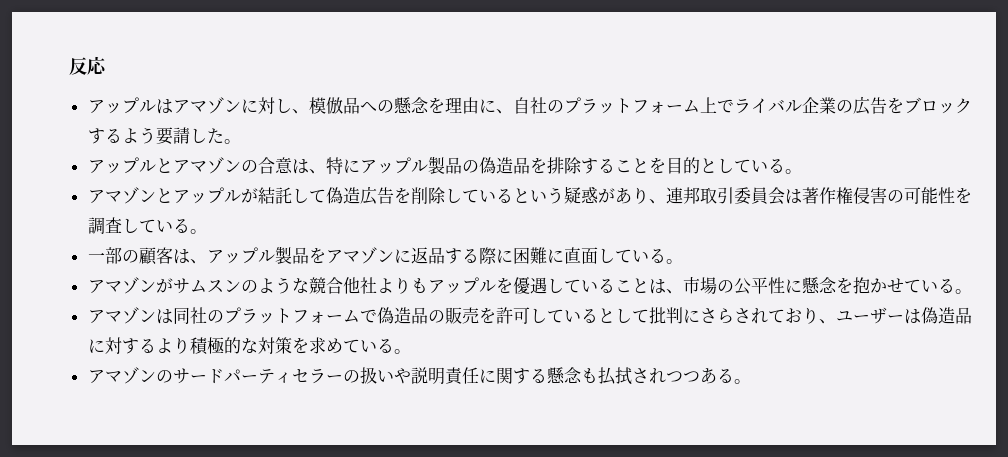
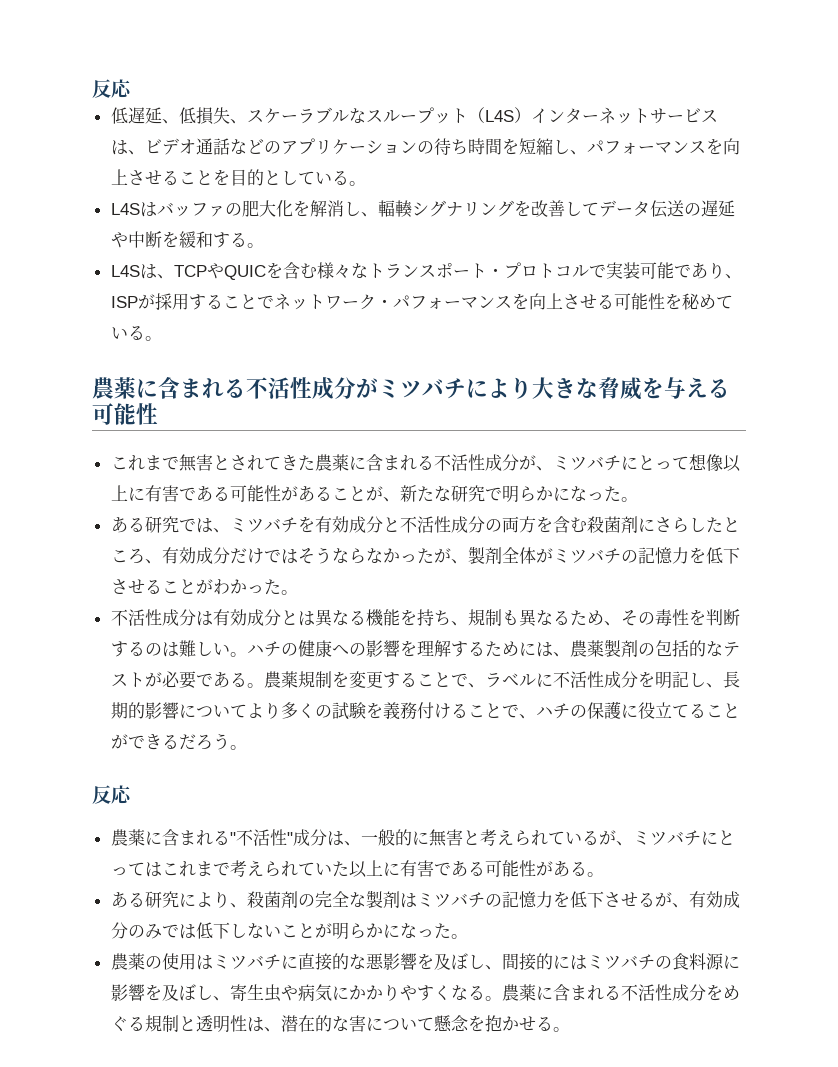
[69,56,107,75] [87,96,972,115] [87,127,241,145] [87,156,598,175] 反応 // アップルはアマゾンに対し、模倣品への懸念を理由に、自社のプラットフォーム上でライバル企業の広告をブロックするよう要請した。 // アップルとアマゾンの合意は、特にアップル製品の偽造品を排除す -> [92,79,132,98] [110,107,718,125] [110,138,740,155] [110,169,162,185] 反応 // 低遅延、低損失、スケーラブルなスループット（L4S）インターネットサービスは、ビデオ通話などのアプリケーションの待ち時間を短縮し、パフォーマンスを向上させ
[87,186,904,205] アマゾンとアップルが結託して偽造広告を削除しているという疑惑があり、連邦取引委員会は著作権侵害の -> [110,200,735,218] [110,231,264,248] [110,262,742,280] [110,293,614,310] L4Sはバッファの肥大化を解消し、輻輳シグナリングを改善してデータ伝送の遅延や中断を緩和する。 // L4Sは、TCPやQUICを含む様々なトランスポート・プロトコルで実装可能であり、ISPが採用することでネットワーク・パフォーマンスを向上させる
[87,217,207,234] [87,246,683,265] [87,277,802,295] 調査している。 // 一部の顧客は、アップル製品をアマゾンに返品する際に困難に直面している。 // アマゾンがサムスンのような競合他社よりもアップルを優遇していることは、市場の公平性に -> [681,293,733,310] [110,325,162,341] [92,376,730,400] [92,403,158,425] [110,454,741,472] [110,485,638,503] [110,516,740,533] [110,546,740,564] [110,579,298,595] [110,609,740,627] [110,639,740,657] [110,671,740,689] [110,701,740,720] [110,733,247,750] [92,785,132,804] [110,829,735,847] [110,860,604,878] [110,890,740,908] [110,922,468,940] [110,953,740,971] [110,984,740,1002] [110,1015,434,1033] 秘めている。 // 農薬に含まれる不活性成分がミツバチにより大きな脅威を与える可能性 // これまで無害とされてきた農薬に含まれる不活性成分が、ミツバチにとって想像以上に有害である可能性があることが、新たな研究で明らかになった。 // ある研究では、ミツバチを有効成分と不活性成分の両方を含む殺菌剤にさらしたところ、有効成分だけではそうならなかったが、製剤全体がミツバチの記憶力を低下させることがわかった。 // 不活性成分は有効成分とは異なる機能を持ち、規制も異なるため、その毒性を判断するのは難しい。ハチの健康への影響を理解するためには、農薬製剤の包括的なテストが必要である。農薬規制を変更することで、ラベルに不活性成分を明記し、長期的影響についてより多くの試験を義務付けることで、ハチの保護に役立てることができるだろう。 // 反応 // 農薬に含まれる"不活性"成分は、一般的に無害と考えられているが、ミツバチにとってはこれまで考えられていた以上に有害である可能性がある。 // ある研究により、殺菌剤の完全な製剤はミツバチの記憶力を低下させるが、有効成分のみでは低下しないことが明らかになった。 // 農薬の使用はミツバチに直接的な悪影響を及ぼし、間接的にはミツバチの食料源に影響を及ぼし、寄生虫や病気にかかりやすくなる。農薬に含まれる不活性成分をめぐる規制と透明性は、潜在的な害について
[903,278,972,294] [87,307,972,324] [87,337,411,355] [87,367,751,385] ている。 // アマゾンは同社のプラットフォームで偽造品の販売を許可しているとして批判にさらされており、ユーザーは偽造品に対するより積極的な対策を求めている。 // アマゾンのサードパーティセラーの扱いや説明責任に関する懸念も払拭されつつある。 -> [535,1016,570,1032] る。

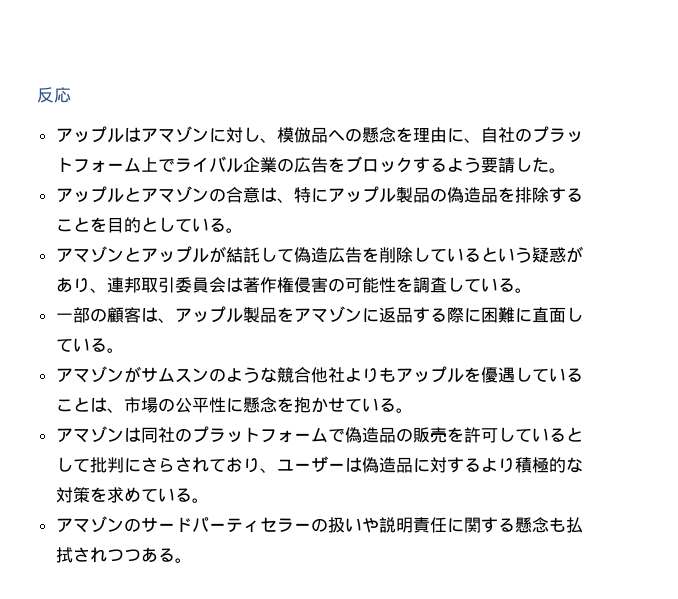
[92,79,132,98] [110,107,718,125] [110,138,740,155] [110,169,162,185] 反応 // 低遅延、低損失、スケーラブルなスループット（L4S）インターネットサービスは、ビデオ通話などのアプリケーションの待ち時間を短縮し、パフォーマンスを向上させ -> [37,87,71,103] [55,126,583,143] [55,156,566,173] [55,186,566,203] 反応 // アップルはアマゾンに対し、模倣品への懸念を理由に、自社のプラットフォーム上でライバル企業の広告をブロックするよう要請した。 // アップルとアマゾンの合意は、特にアップル製品の偽造品を排除す
[110,200,735,218] [110,231,264,248] [110,262,742,280] [110,293,733,310] [110,325,162,341] [92,376,730,400] [92,403,158,425] [110,454,741,472] [110,485,638,503] [110,516,740,533] [110,546,740,564] [110,579,298,595] [110,609,740,627] [110,639,740,657] [110,671,740,689] [110,701,740,720] [110,733,247,750] [92,785,132,804] [110,829,735,847] [110,860,604,878] [110,890,740,908] [110,922,468,940] [110,953,740,971] [110,984,740,1002] [110,1015,536,1033] L4Sはバッファの肥大化を解消し、輻輳シグナリングを改善してデータ伝送の遅延や中断を緩和する。 // L4Sは、TCPやQUICを含む様々なトランスポート・プロトコルで実装可能であり、ISPが採用することでネットワーク・パフォーマンスを向上させる可能性を秘めている。 // 農薬に含まれる不活性成分がミツバチにより大きな脅威を与える可能性 // これまで無害とされてきた農薬に含まれる不活性成分が、ミツバチにとって想像以上に有害である可能性があることが、新たな研究で明らかになった。 // ある研究では、ミツバチを有効成分と不活性成分の両方を含む殺菌剤にさらしたところ、有効成分だけではそうならなかったが、製剤全体がミツバチの記憶力を低下させることがわかった。 // 不活性成分は有効成分とは異なる機能を持ち、規制も異なるため、その毒性を判断するのは難しい。ハチの健康への影響を理解するためには、農薬製剤の包括的なテストが必要である。農薬規制を変更することで、ラベルに不活性成分を明記し、長期的影響についてより多くの試験を義務付けることで、ハチの保護に役立てることができるだろう。 // 反応 // 農薬に含まれる"不活性"成分は、一般的に無害と考えられているが、ミツバチにとってはこれまで考えられていた以上に有害である可能性がある。 // ある研究により、殺菌剤の完全な製剤はミツバチの記憶力を低下させるが、有効成分のみでは低下しないことが明らかになった。 // 農薬の使用はミツバチに直接的な悪影響を及ぼし、間接的にはミツバチの食料源に影響を及ぼし、寄生虫や病気にかかりやすくなる。農薬に含まれる不活性成分をめぐる規制と透明性は、潜在的な害について懸念を抱かせ -> [55,246,583,263] [55,277,532,293] [55,306,583,323] [55,338,124,353] [55,366,583,383] [55,397,413,413] [55,426,583,443] [55,456,583,473] [55,487,209,503] [55,516,583,533] [55,547,158,563] アマゾンとアップルが結託して偽造広告を削除しているという疑惑があり、連邦取引委員会は著作権侵害の可能性を調査している。 // 一部の顧客は、アップル製品をアマゾンに返品する際に困難に直面している。 // アマゾンがサムスンのような競合他社よりもアップルを優遇していることは、市場の公平性に懸念を抱かせている。 // アマゾンは同社のプラットフォームで偽造品の販売を許可しているとして批判にさらされており、ユーザーは偽造品に対するより積極的な対策を求めている。 // アマゾンのサードパーティセラーの扱いや説明責任に関する懸念も払拭されつつあ

